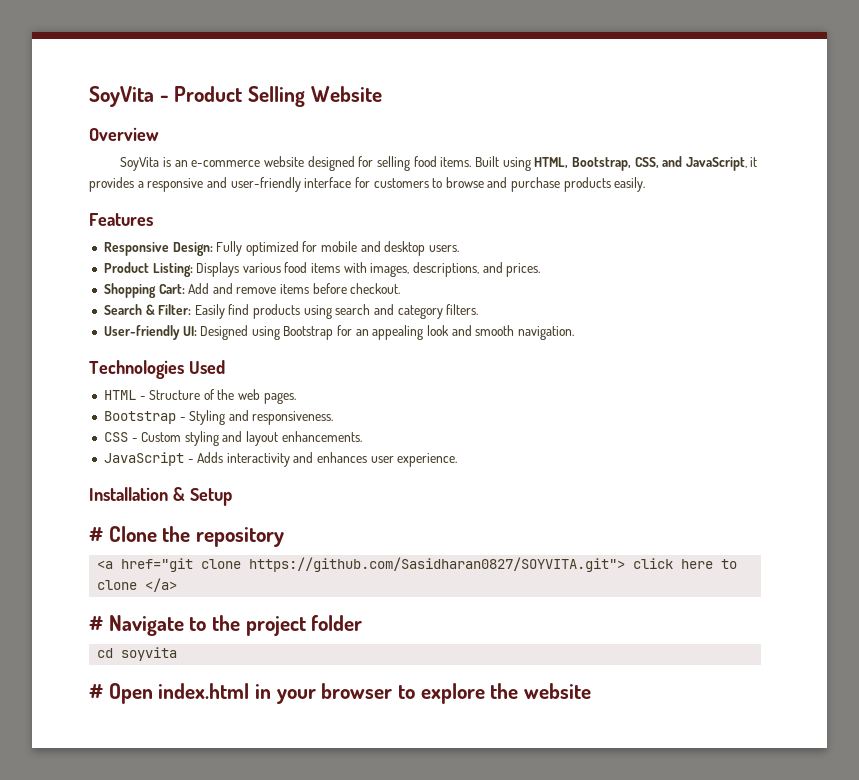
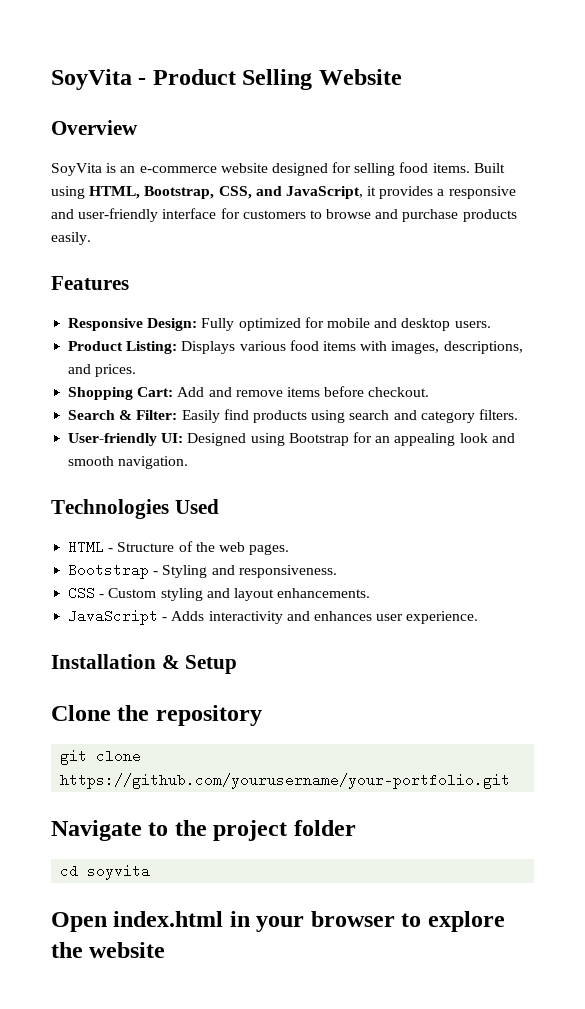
[89,527,103,542] # -> (238, 664) none
[97,557,738,572] [97,578,178,592] [89,616,103,631] <a href="git clone https://github.com/Sasidharan0827/SOYVITA.git"> click here to clone </a> // # -> [60,749,142,765] [60,773,511,789] git clone https://github.com/yourusername/your-portfolio.git //
[89,684,103,699] # -> (151, 872) none

